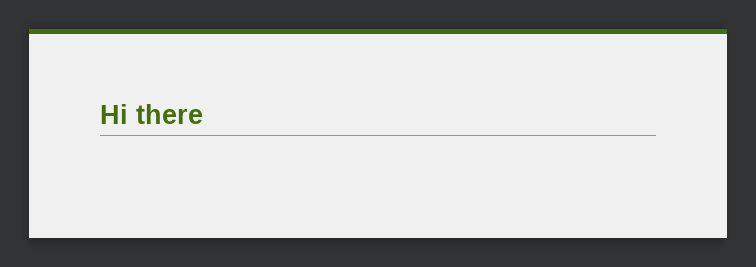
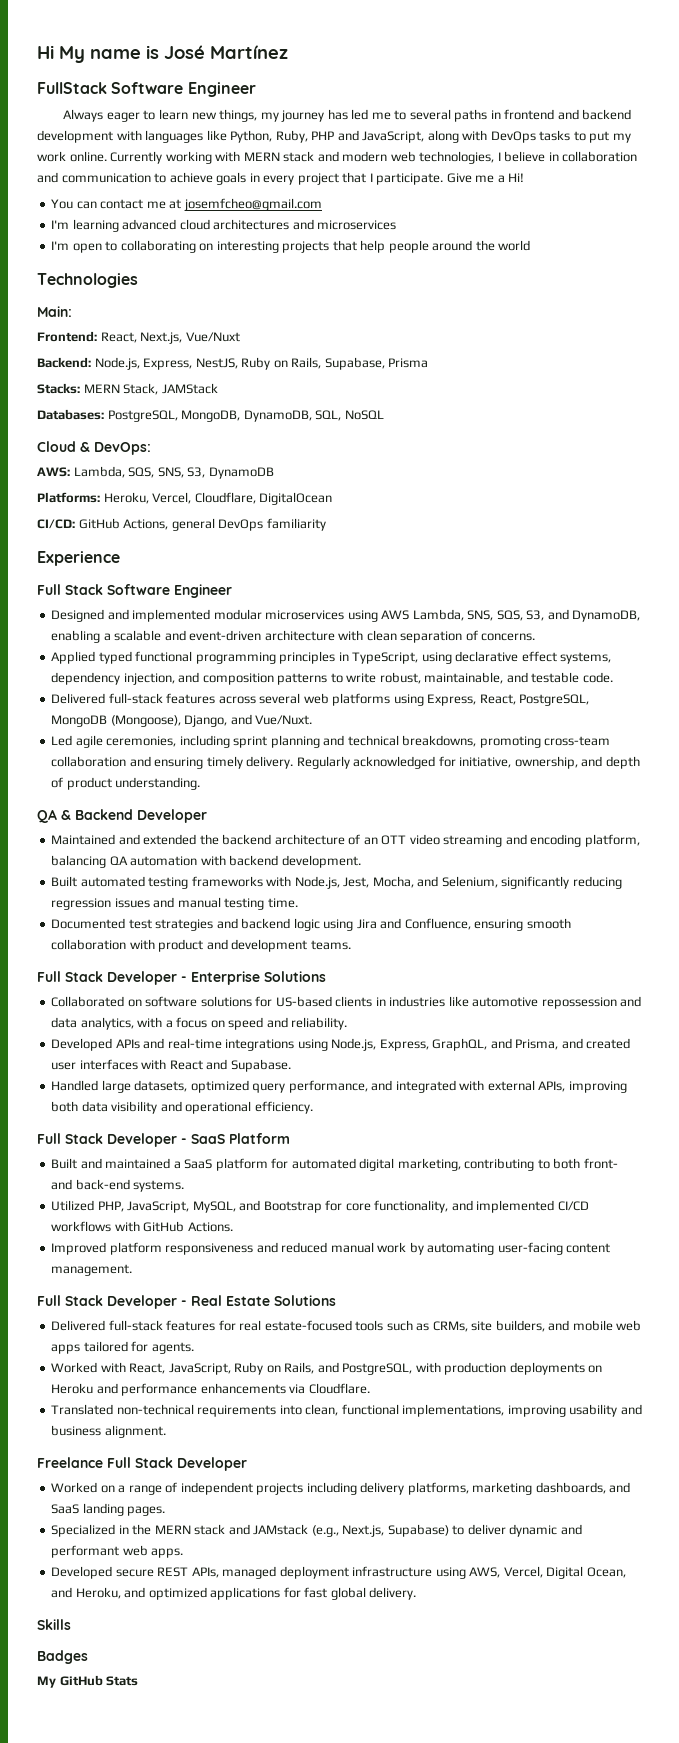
[136,104,203,124] there -> [59,45,288,63] [37,82,256,97] [63,109,632,122] [37,130,631,143] [37,151,638,164] [37,172,525,185] [51,198,322,211] [51,219,397,232] [51,240,531,253] [37,273,138,288] [37,306,72,317] [37,331,240,344] [37,357,429,370] [37,383,218,395] [37,409,384,422] [37,441,151,455] [37,466,274,479] [37,492,333,505] [37,518,326,531] [37,551,120,566] [37,584,232,598] [51,609,641,622] [51,630,536,643] [51,651,612,664] [51,672,613,685] [51,693,590,706] [51,714,313,727] [51,735,611,748] [51,756,640,769] [51,777,201,790] [37,809,207,823] [51,834,640,847] [51,855,361,868] [51,876,622,889] [51,897,298,910] [51,918,571,931] [51,939,351,952] [37,971,326,985] [51,996,642,1009] [51,1017,348,1030] [51,1038,631,1051] [51,1059,291,1072] [51,1080,627,1093] [51,1101,313,1114] [37,1133,290,1147] [51,1158,618,1171] [51,1179,185,1192] [51,1200,589,1213] [51,1221,233,1232] [51,1242,611,1255] [51,1264,133,1276] [37,1295,336,1309] [51,1320,642,1332] [51,1341,194,1354] [51,1362,603,1375] [51,1383,370,1396] [51,1404,642,1417] [51,1425,166,1438] [37,1457,247,1471] [51,1482,631,1495] [51,1503,166,1516] [51,1524,582,1537] [51,1545,184,1558] [51,1566,626,1579] [51,1587,417,1600] [37,1619,71,1630] [37,1650,88,1664] [37,1675,139,1688] My name is José Martínez // FullStack Software Engineer // Always eager to learn new things, my journey has led me to several paths in frontend and backend development with languages like Python, Ruby, PHP and JavaScript, along with DevOps tasks to put my work online. Currently working with MERN stack and modern web technologies, I believe in collaboration and communication to achieve goals in every project that I participate. Give me a Hi! // You can contact me at josemfcheo@gmail.com // I'm learning advanced cloud architectures and microservices // I'm open to collaborating on interesting projects that help people around the world // Technologies // Main: // Frontend: React, Next.js, Vue/Nuxt // Backend: Node.js, Express, NestJS, Ruby on Rails, Supabase, Prisma // Stacks: MERN Stack, JAMStack // Databases: PostgreSQL, MongoDB, DynamoDB, SQL, NoSQL // Cloud & DevOps: // AWS: Lambda, SQS, SNS, S3, DynamoDB // Platforms: Heroku, Vercel, Cloudflare, DigitalOcean // CI/CD: GitHub Actions, general DevOps familiarity // Experience // Full Stack Software Engineer // Designed and implemented modular microservices using AWS Lambda, SNS, SQS, S3, and DynamoDB, enabling a scalable and event-driven architecture with clean separation of concerns. // Applied typed functional programming principles in TypeScript, using declarative effect systems, dependency injection, and composition patterns to write robust, maintainable, and testable code. // Delivered full-stack features across several web platforms using Express, React, PostgreSQL, MongoDB (Mongoose), Django, and Vue/Nuxt. // Led agile ceremonies, including sprint planning and technical breakdowns, promoting cross-team collaboration and ensuring timely delivery. Regularly acknowledged for initiative, ownership, and depth of product understanding. // QA & Backend Developer // Maintained and extended the backend architecture of an OTT video streaming and encoding platform, balancing QA automation with backend development. // Built automated testing frameworks with Node.js, Jest, Mocha, and Selenium, significantly reducing regression issues and manual testing time. // Documented test strategies and backend logic using Jira and Confluence, ensuring smooth collaboration with product and development teams. // Full Stack Developer - Enterprise Solutions // Collaborated on software solutions for US-based clients in industries like automotive repossession and data analytics, with a focus on speed and reliability. // Developed APIs and real-time integrations using Node.js, Express, GraphQL, and Prisma, and created user interfaces with React and Supabase. // Handled large datasets, optimized query performance, and integrated with external APIs, improving both data visibility and operational efficiency. // Full Stack Developer - SaaS Platform // Built and maintained a SaaS platform for automated digital marketing, contributing to both front- and back-end systems. // Utilized PHP, JavaScript, MySQL, and Bootstrap for core functionality, and implemented CI/CD workflows with GitHub Actions. // Improved platform responsiveness and reduced manual work by automating user-facing content management. // Full Stack Developer - Real Estate Solutions // Delivered full-stack features for real estate-focused tools such as CRMs, site builders, and mobile web apps tailored for agents. // Worked with React, JavaScript, Ruby on Rails, and PostgreSQL, with production deployments on Heroku and performance enhancements via Cloudflare. // Translated non-technical requirements into clean, functional implementations, improving usability and business alignment. // Freelance Full Stack Developer // Worked on a range of independent projects including delivery platforms, marketing dashboards, and SaaS landing pages. // Specialized in the MERN stack and JAMstack (e.g., Next.js, Supabase) to deliver dynamic and performant web apps. // Developed secure REST APIs, managed deployment infrastructure using AWS, Vercel, Digital Ocean, and Heroku, and optimized applications for fast global delivery. // Skills // Badges // My GitHub Stats

